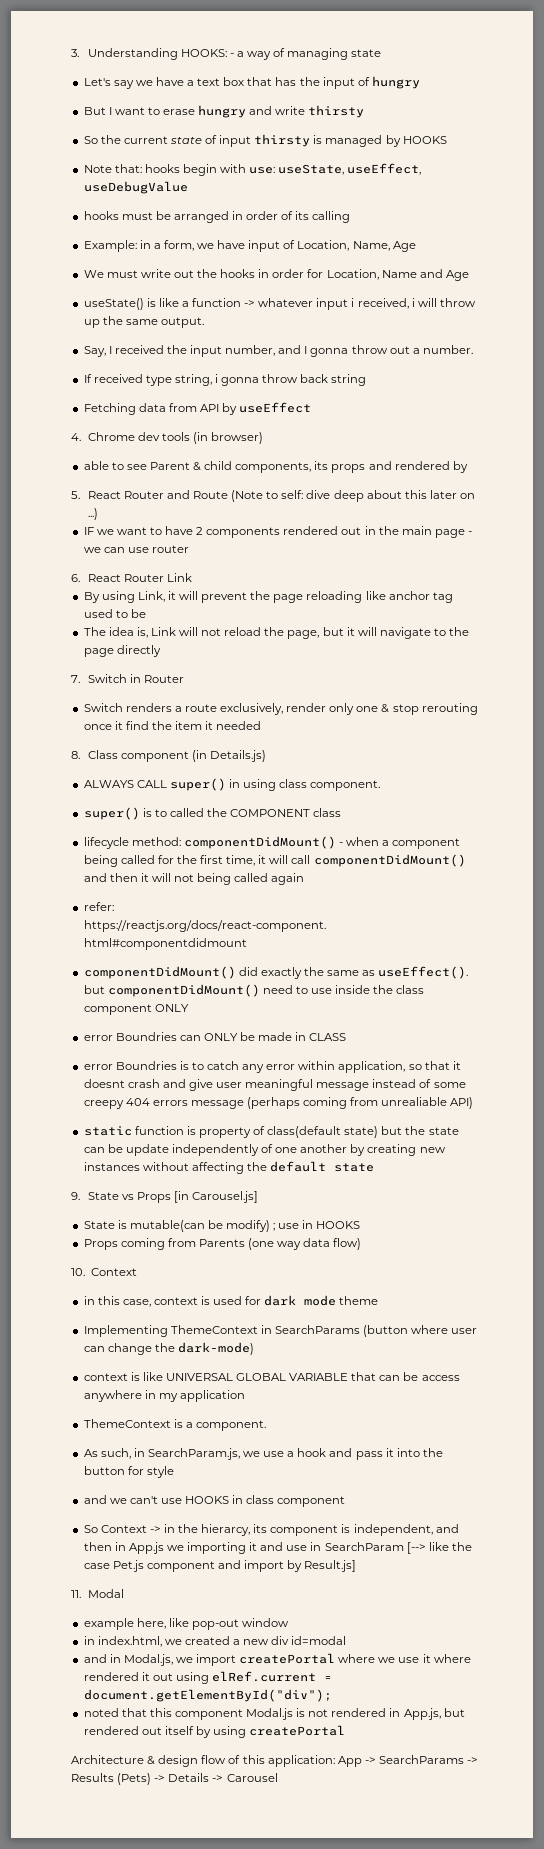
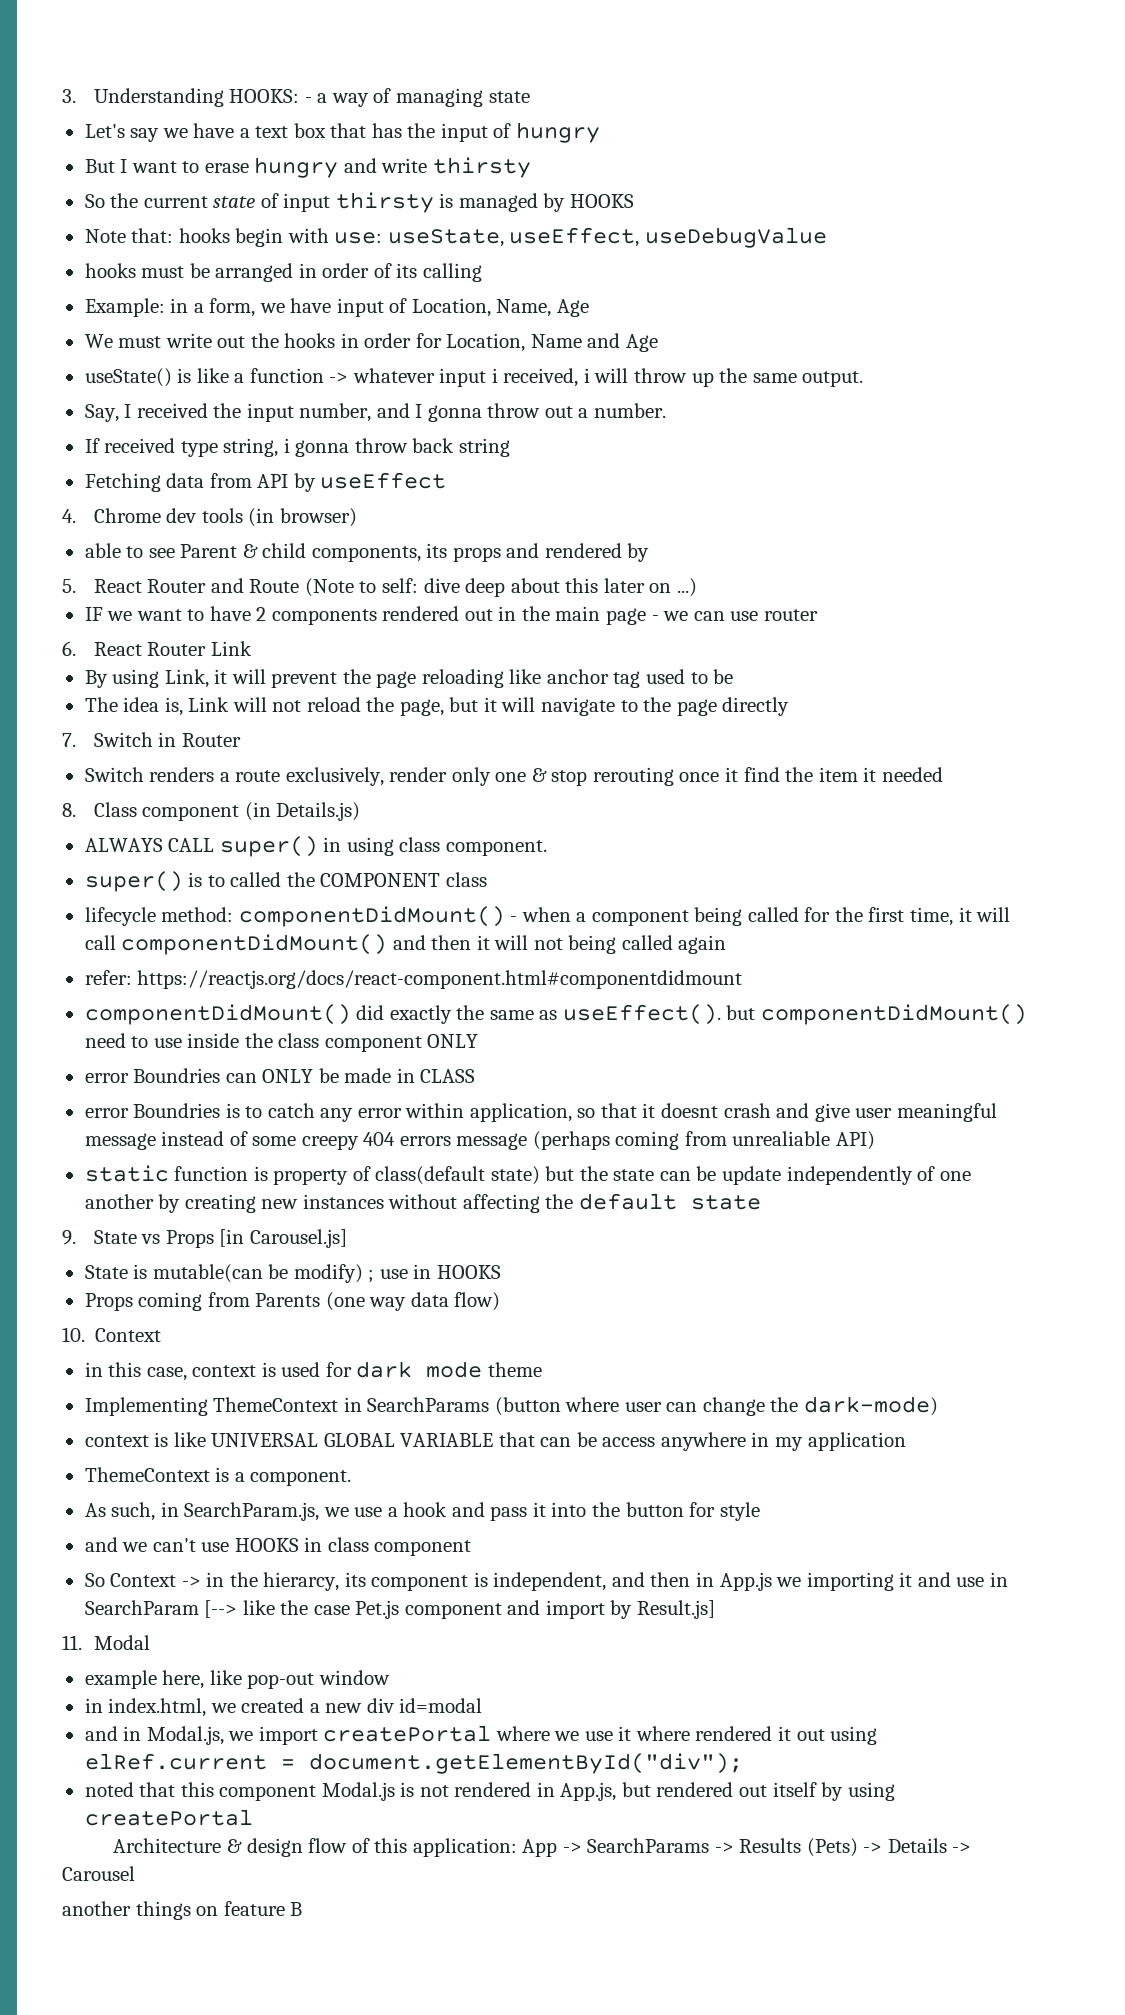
(278, 1777) none -> [62,1901,303,1920] // another things on feature B

